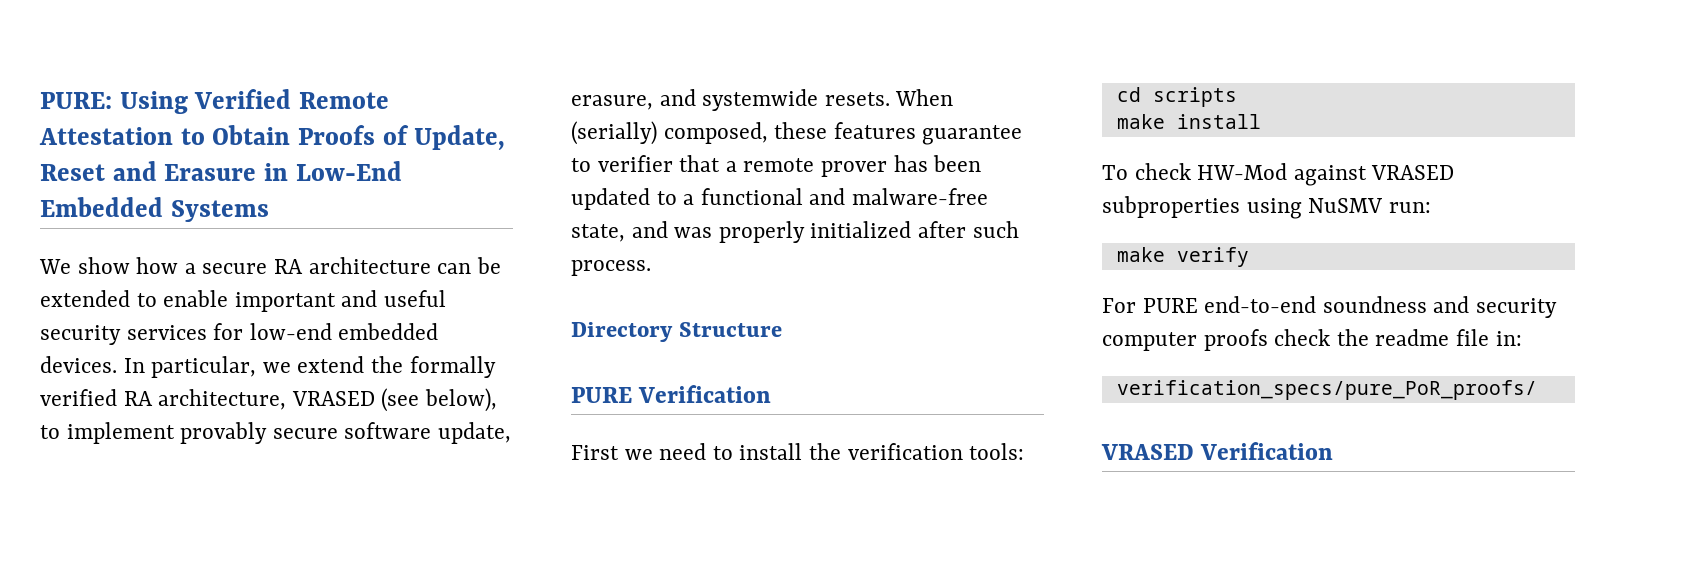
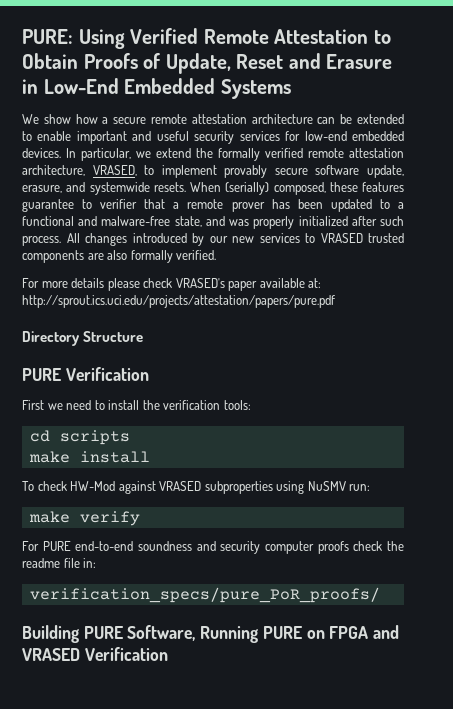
[274,259,304,274] RA -> [151,114,247,124] remote attestation
[123,388,498,412] RA architecture, VRASED (see below), -> [308,148,404,158] [22,165,137,176] remote attestation architecture, VRASED,
(651, 268) none -> [66,233,404,246] [22,250,217,263] [22,278,322,291] [22,295,335,308] All changes introduced by our new services to VRASED trusted components are also formally verified. // For more details please check VRASED's paper available at: http://sprout.ics.uci.edu/projects/attestation/papers/pure.pdf
(1537, 390) none -> [22,625,400,643] Building PURE Software, Running PURE on FPGA and

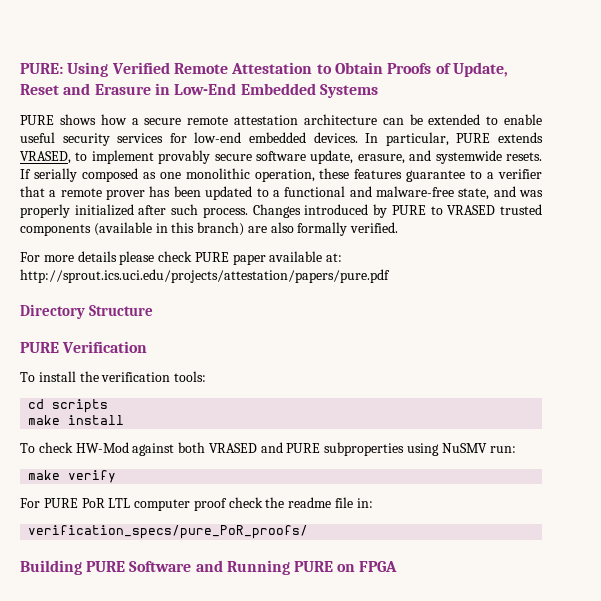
[22,114,71,124] We show -> [20,114,96,125] PURE shows
[76,131,152,144] important and -> (542, 119) none
[136,148,404,161] [22,165,85,176] we extend the formally verified remote attestation architecture, -> [456,132,544,143] PURE extends
[190,182,326,195] When (serially) composed, -> [20,168,315,182] If serially composed as one monolithic operation,
(93, 204) none -> [487,172,495,179] a
[66,233,404,246] [22,250,84,263] All changes introduced by our new services to VRASED trusted components -> [252,204,543,218] [20,222,245,236] Changes introduced by PURE to VRASED trusted components (available in this branch)
[175,278,225,288] VRASED's -> [194,252,229,262] PURE
[22,400,105,410] First we need to -> [20,372,35,382] To
[159,481,202,491] VRASED -> [178,442,321,453] both VRASED and PURE
[75,541,349,554] end-to-end soundness and security computer proofs -> [81,498,227,511] PoR LTL computer proof
[127,625,196,641] Software, -> [129,560,223,572] Software and
[373,625,400,639] [22,647,168,661] and VRASED Verification -> (398, 566) none

